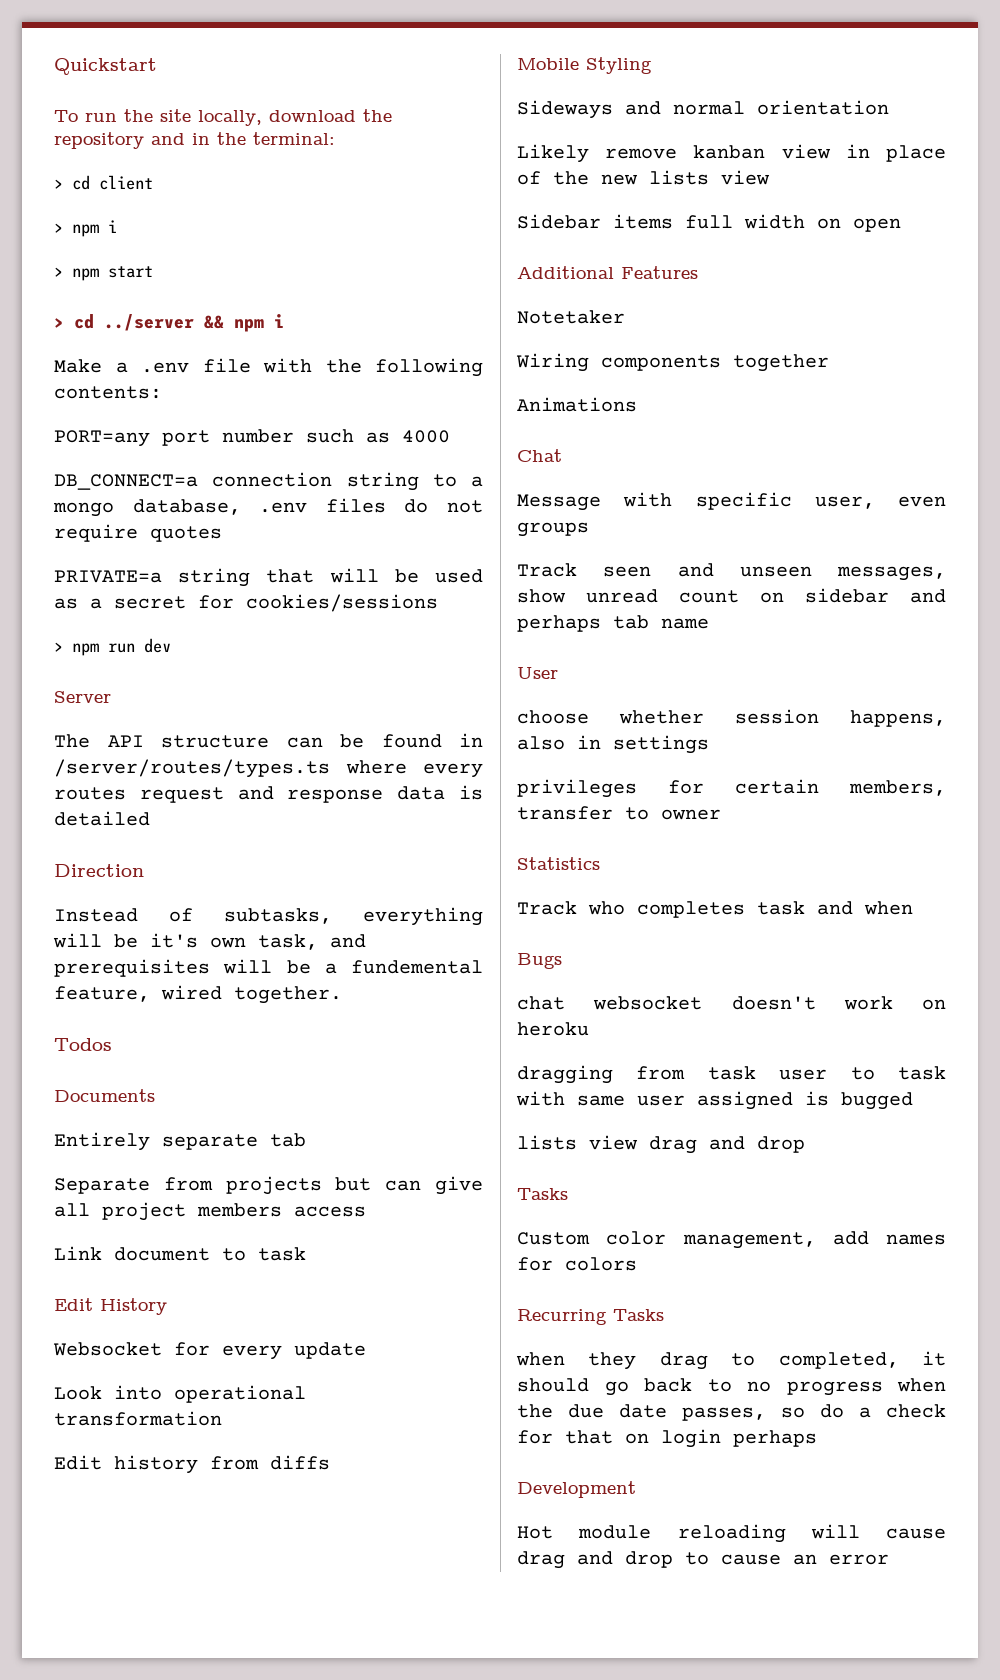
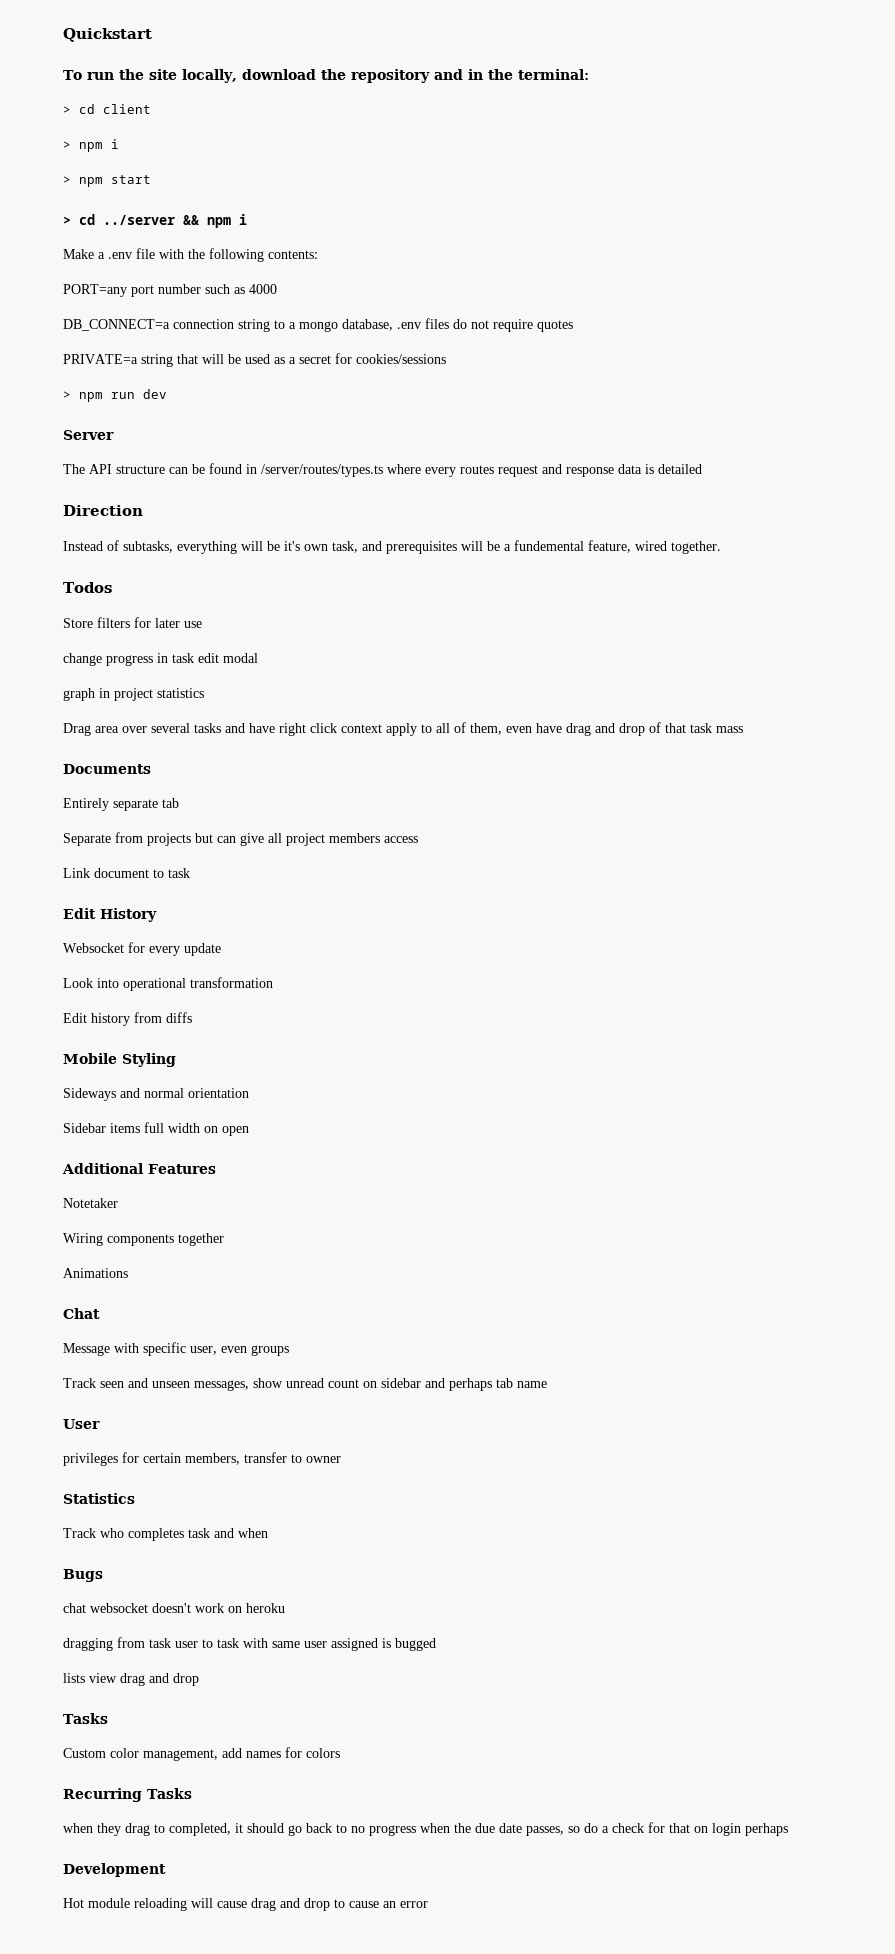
(112, 1044) none -> [63,617,202,628] [63,653,258,666] [63,688,204,701] [63,722,743,736] // Store filters for later use // change progress in task edit modal // graph in project statistics // Drag area over several tasks and have right click context apply to all of them, even have drag and drop of that task mass
[517,144,946,163] [517,170,770,185] // Likely remove kanban view in place of the new lists view -> (249, 1093) none
[517,709,946,727] [517,735,709,754] // choose whether session happens, also in settings -> (100, 1424) none

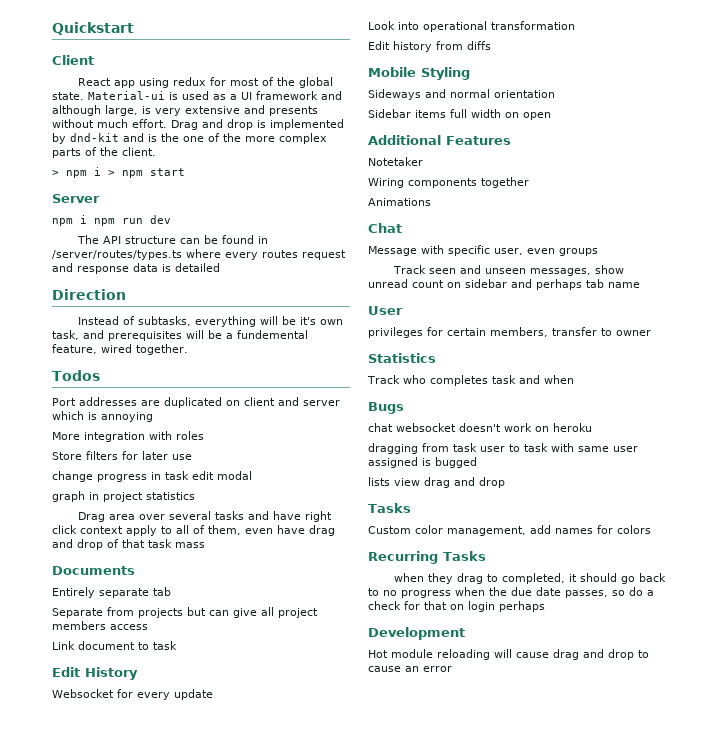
[63,69,589,83] [63,104,151,114] To run the site locally, download the repository and in the terminal: // > cd client -> [52,55,94,65] [78,77,334,88] [52,91,342,100] [52,105,318,116] [52,119,344,130] [52,133,327,144] [52,147,156,158] Client // React app using redux for most of the global state. Material-ui is used as a UI framework and although large, is very extensive and presents without much effort. Drag and drop is implemented by dnd-kit and is the one of the more complex parts of the client.
(119, 144) // -> (101, 171) none
[63,214,247,228] [63,248,318,262] [63,284,277,297] [63,318,573,332] [63,353,446,367] [63,391,71,399] > cd ../server && npm i // Make a .env file with the following contents: // PORT=any port number such as 4000 // DB_CONNECT=a connection string to a mongo database, .env files do not require quotes // PRIVATE=a string that will be used as a secret for cookies/sessions // > -> [52,194,100,203] [52,215,87,226] Server // npm i
[63,430,114,440] // Server -> (171, 219) none
(112, 587) none -> [52,397,340,408] [52,411,153,422] [52,431,204,442] // Port addresses are duplicated on client and server which is annoying // More integration with roles

